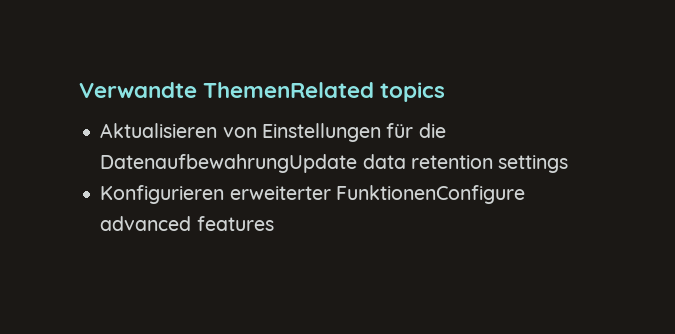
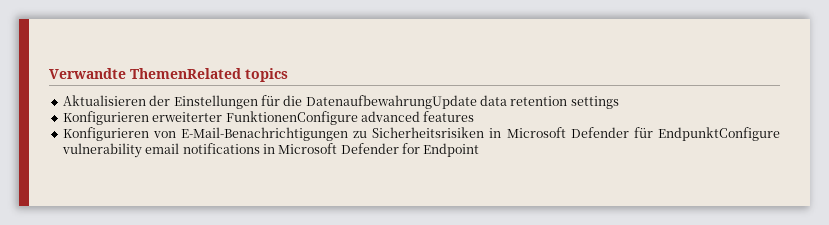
[222,127,257,138] von -> [149,95,171,106] der
(274, 223) none -> [62,127,781,141] [61,143,480,158] // Konfigurieren von E-Mail-Benachrichtigungen zu Sicherheitsrisiken in Microsoft Defender für EndpunktConfigure vulnerability email notifications in Microsoft Defender for Endpoint

